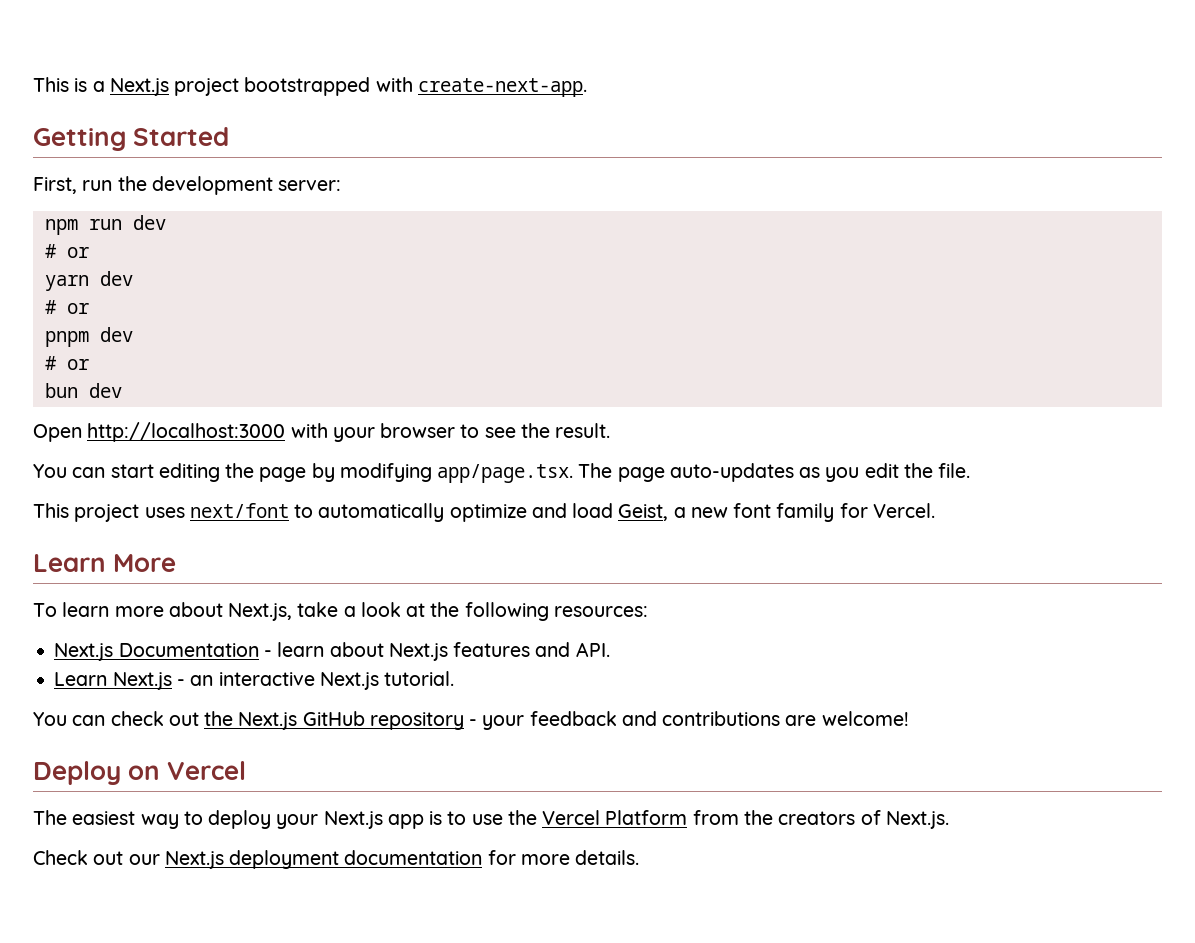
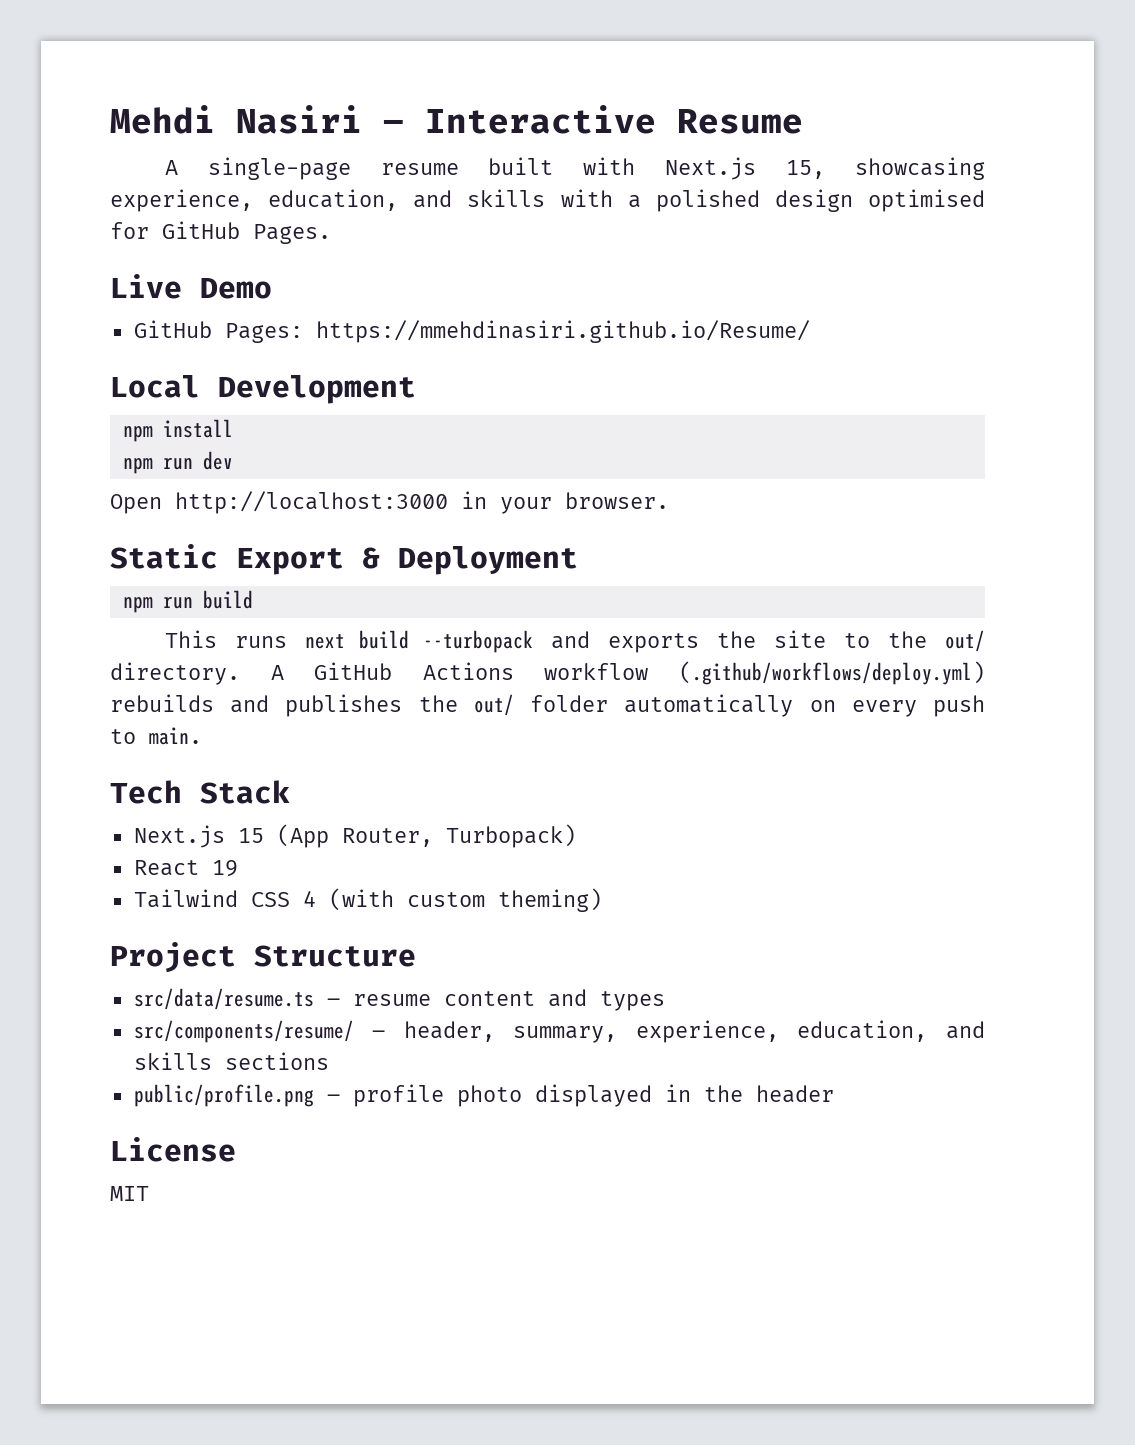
[33,77,587,97] [33,127,230,151] [33,176,342,195] [44,215,166,235] [44,244,89,258] [44,271,133,291] [44,300,89,314] [44,327,133,347] [44,356,89,370] [44,383,122,398] [33,422,611,442] [33,463,971,483] [33,503,935,522] [33,554,177,572] [33,602,648,621] [54,642,610,661] [54,671,455,690] [33,711,909,730] [33,761,247,785] [33,810,949,829] [33,850,640,869] This is a Next.js project bootstrapped with create-next-app. // Getting Started // First, run the development server: // npm run dev // # or // yarn dev // # or // pnpm dev // # or // bun dev // Open http://localhost:3000 with your browser to see the result. // You can start editing the page by modifying app/page.tsx. The page auto-updates as you edit the file. // This project uses next/font to automatically optimize and load Geist, a new font family for Vercel. // Learn More // To learn more about Next.js, take a look at the following resources: // Next.js Documentation - learn about Next.js features and API. // Learn Next.js - an interactive Next.js tutorial. // You can check out the Next.js GitHub repository - your feedback and contributions are welcome! // Deploy on Vercel // The easiest way to deploy your Next.js app is to use the Vercel Platform from the creators of Next.js. // Check out our Next.js deployment documentation for more details. -> [110,105,803,134] [164,157,986,180] [110,189,985,212] [110,221,331,244] [110,274,272,299] [133,320,810,343] [110,375,416,404] [122,419,233,442] [122,451,233,474] [110,491,669,514] [110,544,578,575] [122,590,253,613] [164,630,986,653] [110,661,986,685] [110,694,985,717] [110,727,202,745] [110,780,290,804] [133,824,576,848] [133,860,238,877] [133,888,602,912] [110,942,416,973] [133,988,665,1011] [133,1020,986,1043] [133,1052,329,1070] [133,1084,834,1107] [110,1137,236,1162] [110,1186,149,1201] Mehdi Nasiri – Interactive Resume // A single-page resume built with Next.js 15, showcasing experience, education, and skills with a polished design optimised for GitHub Pages. // Live Demo // GitHub Pages: https://mmehdinasiri.github.io/Resume/ // Local Development // npm install // npm run dev // Open http://localhost:3000 in your browser. // Static Export & Deployment // npm run build // This runs next build --turbopack and exports the site to the out/ directory. A GitHub Actions workflow (.github/workflows/deploy.yml) rebuilds and publishes the out/ folder automatically on every push to main. // Tech Stack // Next.js 15 (App Router, Turbopack) // React 19 // Tailwind CSS 4 (with custom theming) // Project Structure // src/data/resume.ts – resume content and types // src/components/resume/ – header, summary, experience, education, and skills sections // public/profile.png – profile photo displayed in the header // License // MIT

